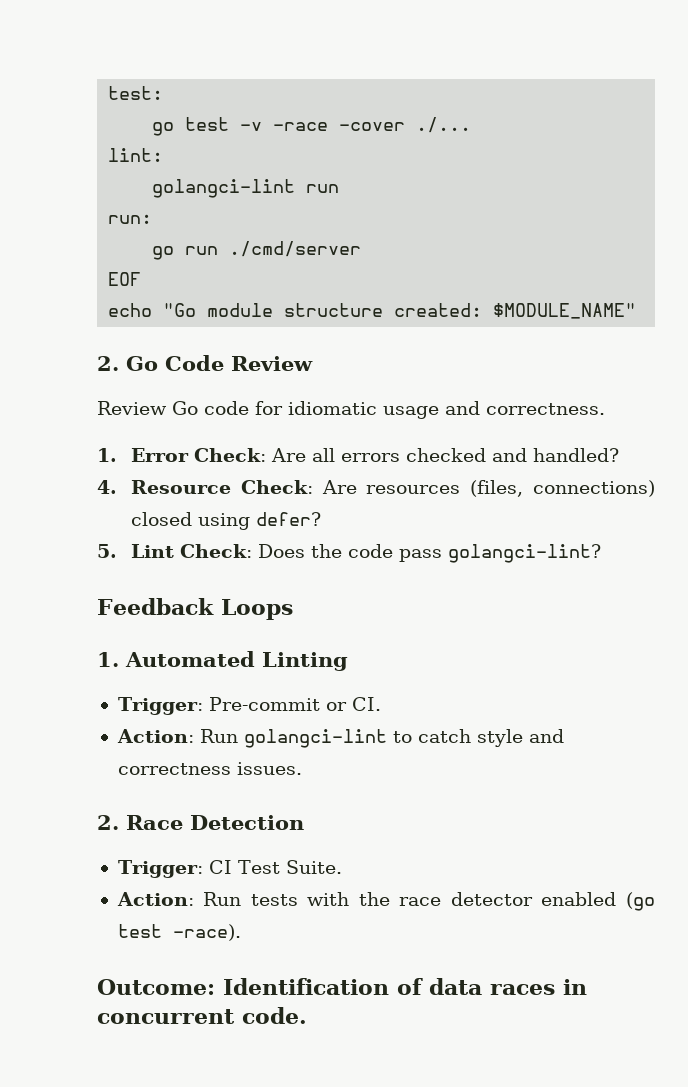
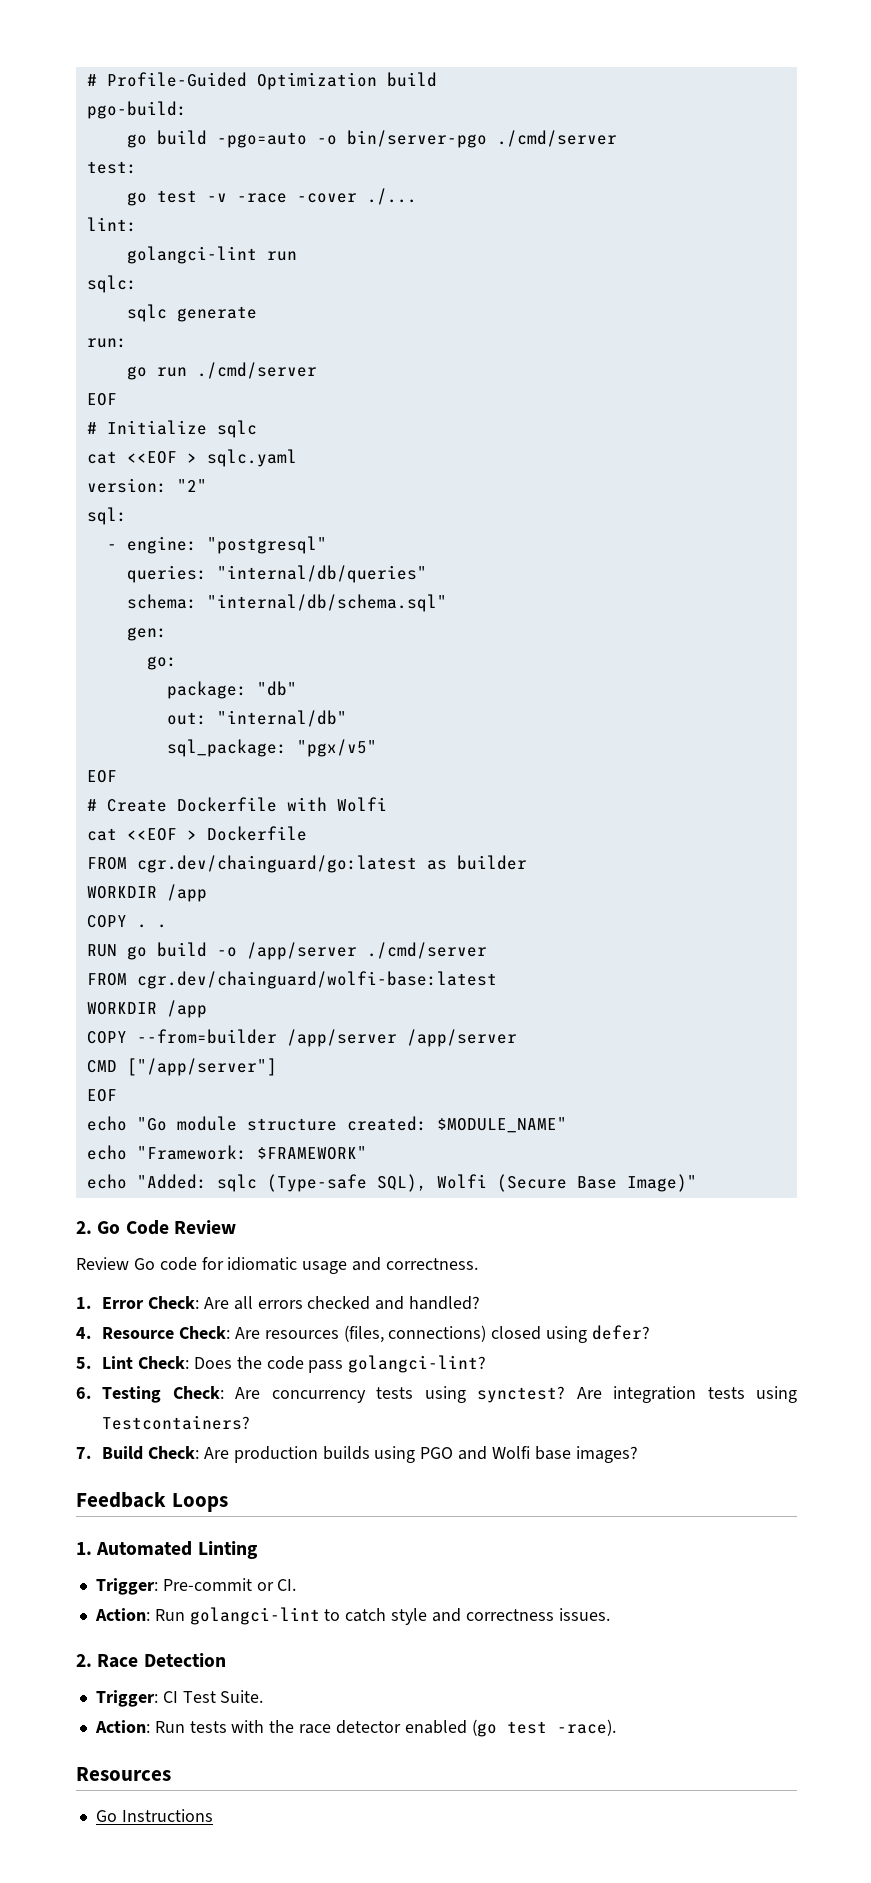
(108, 93) none -> [86,72,437,90] [86,101,187,119] [126,130,617,148] # Profile-Guided Optimization build // pgo-build: // go build -pgo=auto -o bin/server-pgo ./cmd/server //
(340, 188) none -> [86,275,137,293] [126,304,257,322] // sqlc: // sqlc generate
(142, 279) none -> [86,420,257,438] [86,449,297,467] [86,478,207,493] [86,507,127,525] [106,536,327,554] [126,565,427,583] [126,594,447,612] [126,627,167,641] [146,656,177,670] [166,681,297,699] [166,710,347,727] [166,739,377,757] [86,770,117,783] [86,797,387,812] [86,826,307,841] [86,855,527,873] [86,884,207,902] [86,915,167,928] [86,942,487,960] [86,971,497,989] [86,1000,207,1018] [86,1029,517,1047] [86,1058,277,1076] [86,1089,117,1102] // # Initialize sqlc // cat <<EOF > sqlc.yaml // version: "2" // sql: // - engine: "postgresql" // queries: "internal/db/queries" // schema: "internal/db/schema.sql" // gen: // go: // package: "db" // out: "internal/db" // sql_package: "pgx/v5" // EOF // # Create Dockerfile with Wolfi // cat <<EOF > Dockerfile // FROM cgr.dev/chainguard/go:latest as builder // WORKDIR /app // COPY . . // RUN go build -o /app/server ./cmd/server // FROM cgr.dev/chainguard/wolfi-base:latest // WORKDIR /app // COPY --from=builder /app/server /app/server // CMD ["/app/server"] // EOF
(637, 311) none -> [86,1145,367,1160] [86,1174,697,1192] // echo "Framework: $FRAMEWORK" // echo "Added: sqlc (Type-safe SQL), Wolfi (Secure Base Image)"
(602, 553) none -> [76,1386,797,1403] [102,1415,251,1430] [76,1446,638,1463] // 6. Testing Check: Are concurrency tests using synctest? Are integration tests using Testcontainers? // 7. Build Check: Are production builds using PGO and Wolfi base images?
[97,978,587,995] [97,1007,307,1024] Outcome: Identification of data races in concurrent code. -> [76,1767,171,1781] [95,1809,213,1822] Resources // Go Instructions

